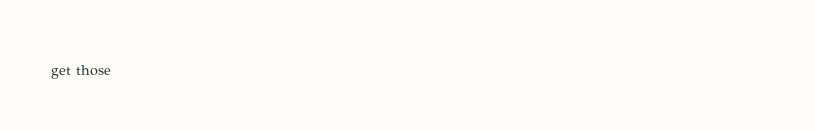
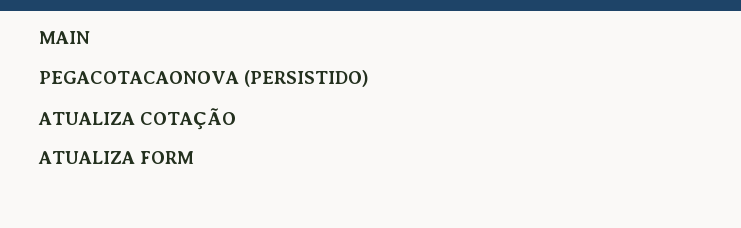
[51,65,111,79] get those -> [39,31,90,44] [39,70,369,87] [38,108,236,130] [38,151,194,164] MAIN // PEGACOTACAONOVA (PERSISTIDO) // ATUALIZA COTAÇÃO // ATUALIZA FORM

